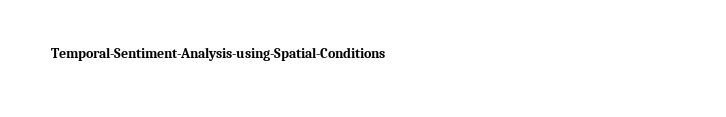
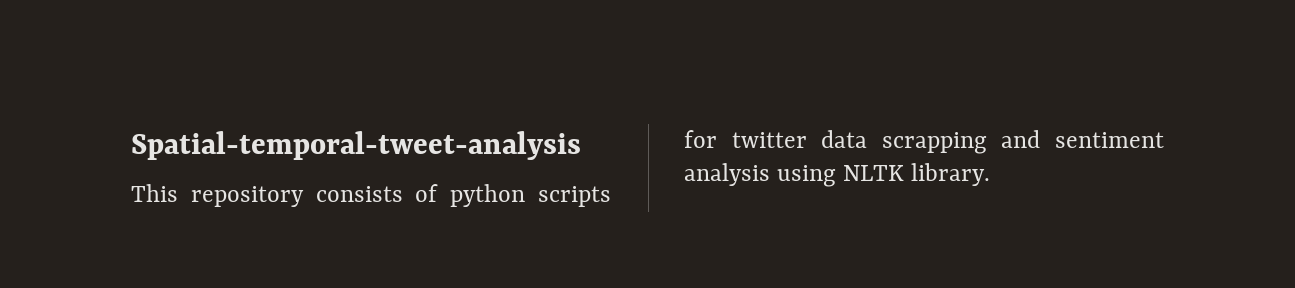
[51,47,385,61] Temporal-Sentiment-Analysis-using-Spatial-Conditions -> [131,131,581,160] [131,184,611,207] [684,130,1164,154] [684,163,991,187] Spatial-temporal-tweet-analysis // This repository consists of python scripts for twitter data scrapping and sentiment analysis using NLTK library.

